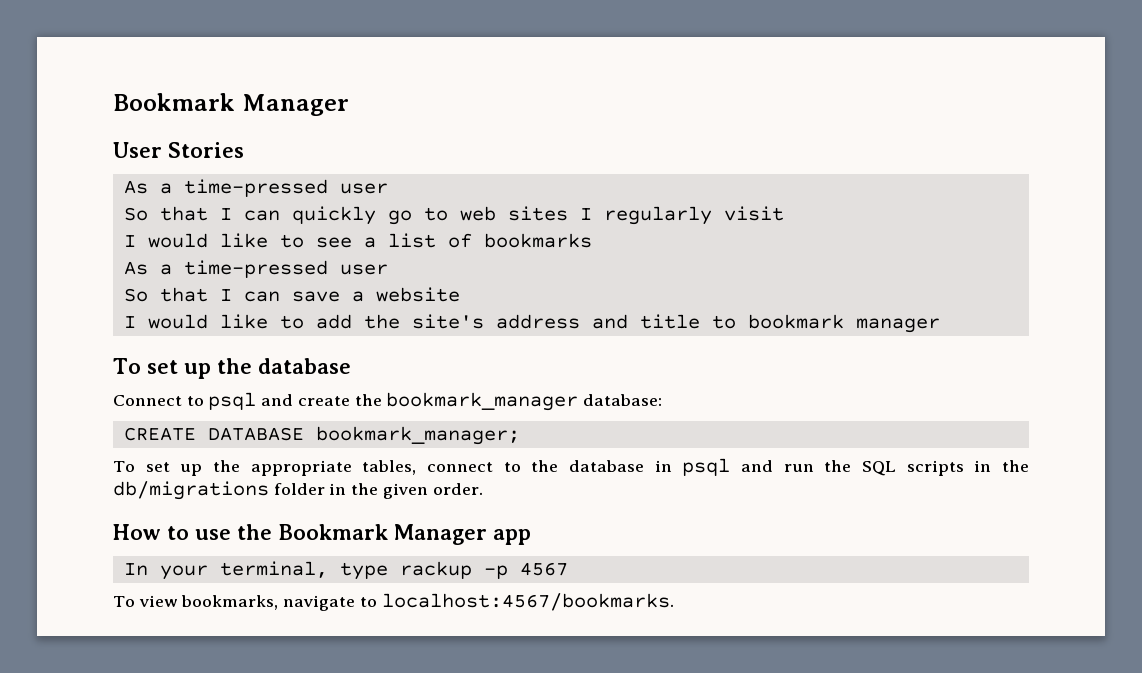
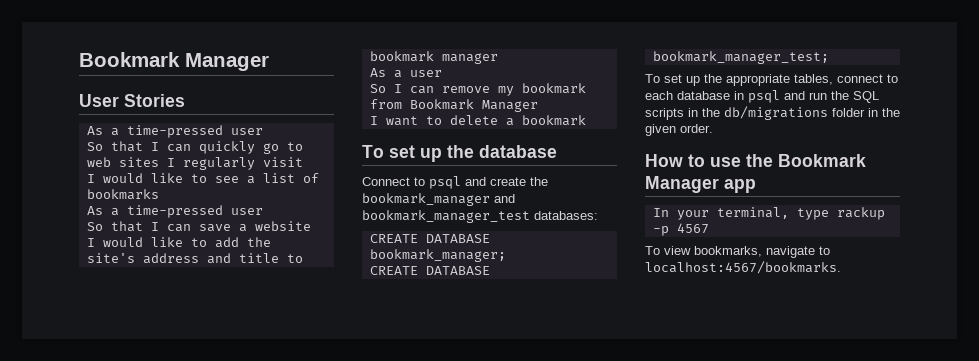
(940, 325) none -> [369,68,442,78] [369,83,586,96] [369,99,538,112] [369,115,586,126] // As a user // So I can remove my bookmark from Bookmark Manager // I want to delete a bookmark
[583,394,663,406] database: -> [494,194,515,203] [362,210,598,223] and bookmark_manager_test databases:
(520, 435) none -> [369,266,490,275] [652,51,829,64] // CREATE DATABASE bookmark_manager_test;
[531,460,559,472] the -> [645,91,673,100] each

